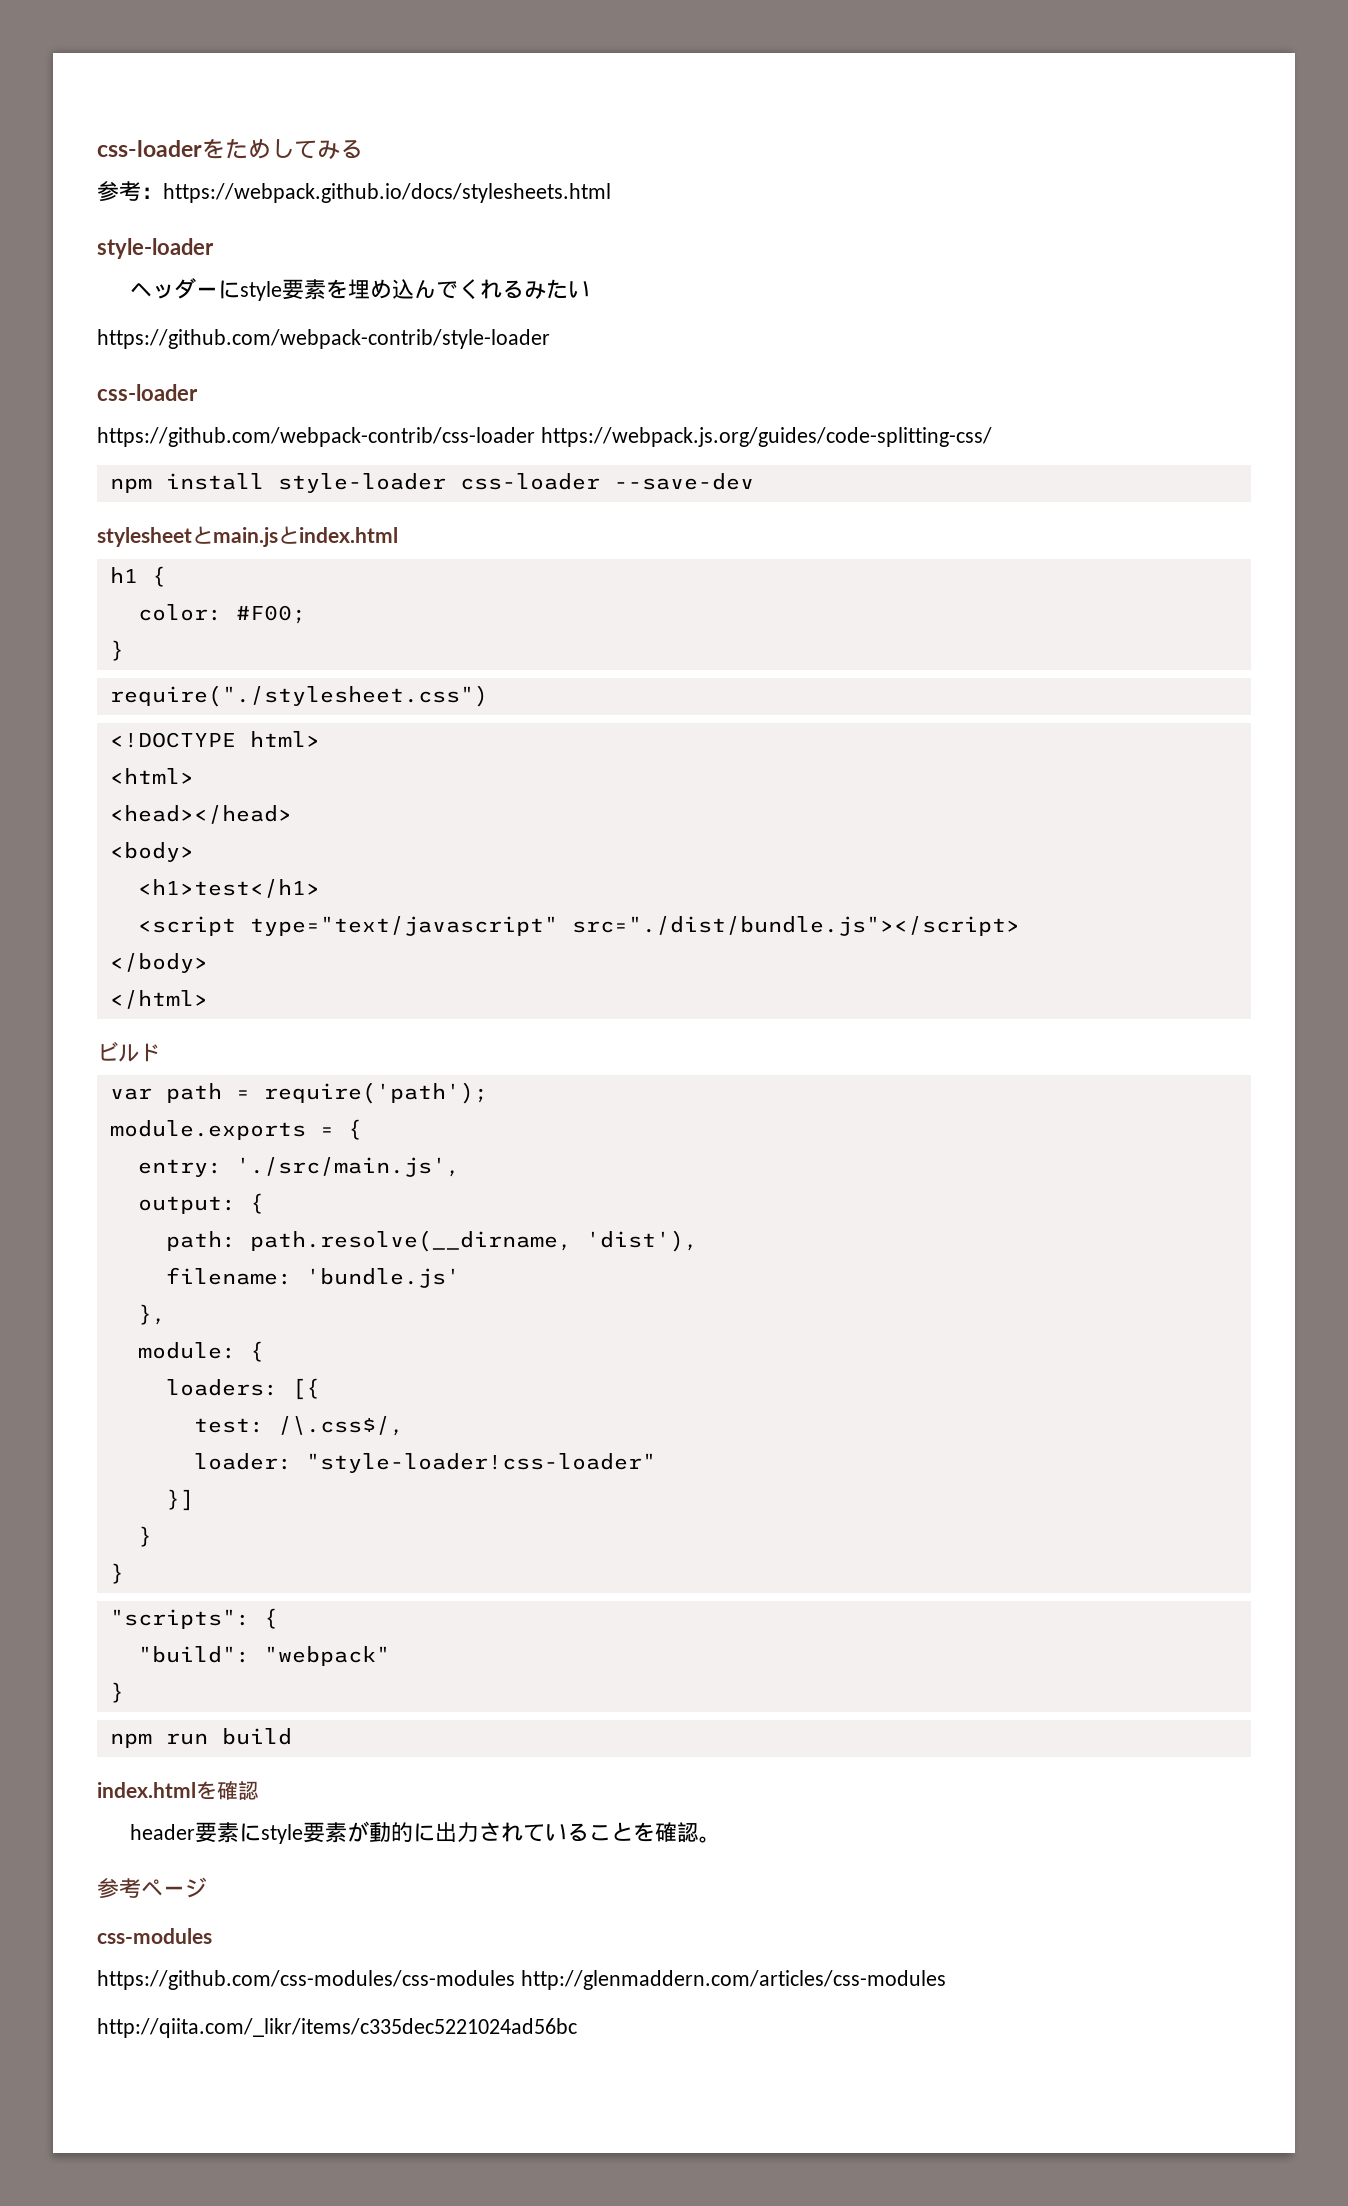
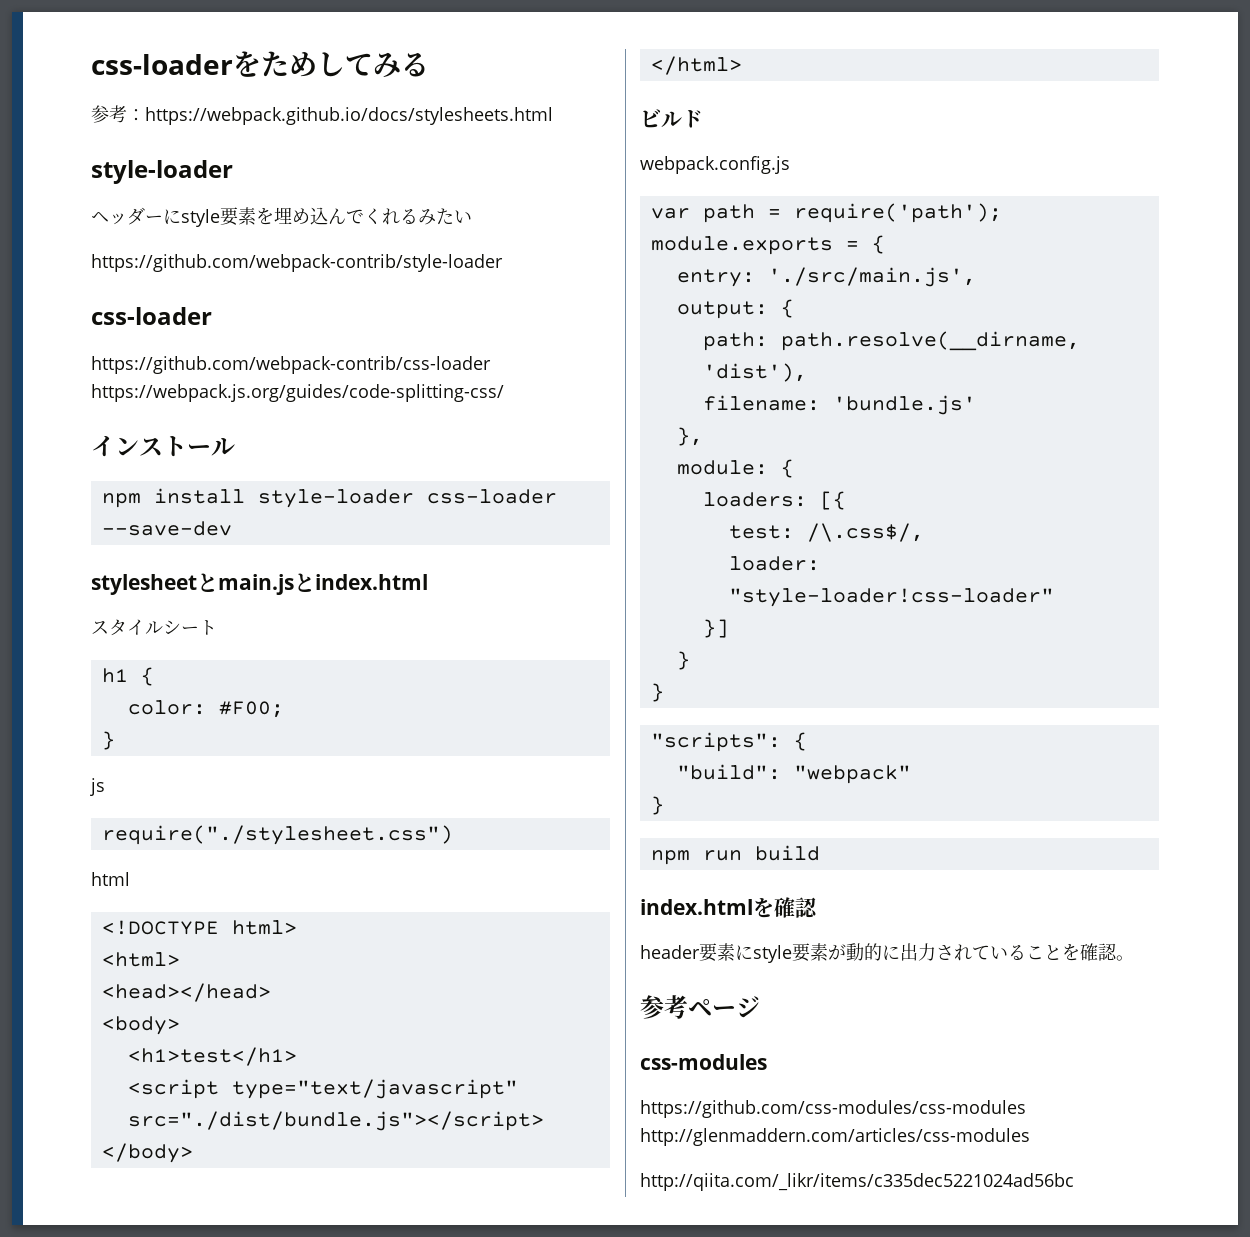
(992, 437) none -> [91,435,235,457] // インストール
(398, 535) none -> [91,619,217,636] // スタイルシート
(124, 650) none -> [90,778,105,796] // js
(488, 696) none -> [91,872,130,886] // html
(160, 1052) none -> [640,156,790,174] // webpack.config.js

